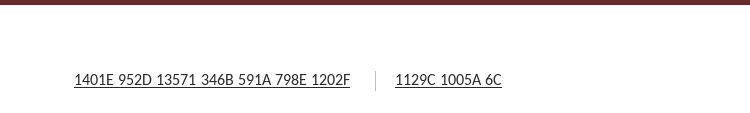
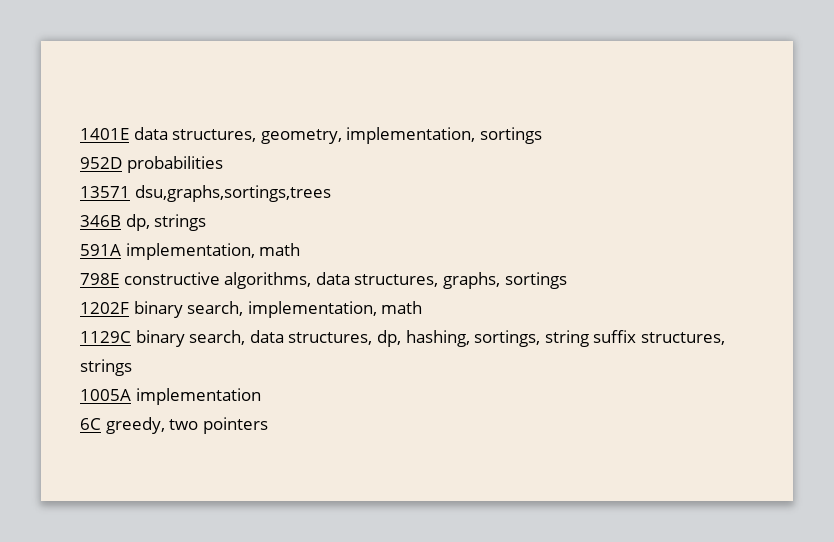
[118,74,503,85] 952D 13571 346B 591A 798E 1202F 1129C 1005A 6C -> [133,127,542,144] [80,156,223,173] [80,185,331,202] [80,214,207,231] [80,243,301,260] [80,272,567,289] [80,301,423,318] [80,330,725,347] [80,359,132,376] [80,388,261,405] [80,417,268,434] data structures, geometry, implementation, sortings // 952D probabilities // 13571 dsu,graphs,sortings,trees // 346B dp, strings // 591A implementation, math // 798E constructive algorithms, data structures, graphs, sortings // 1202F binary search, implementation, math // 1129C binary search, data structures, dp, hashing, sortings, string suffix structures, strings // 1005A implementation // 6C greedy, two pointers

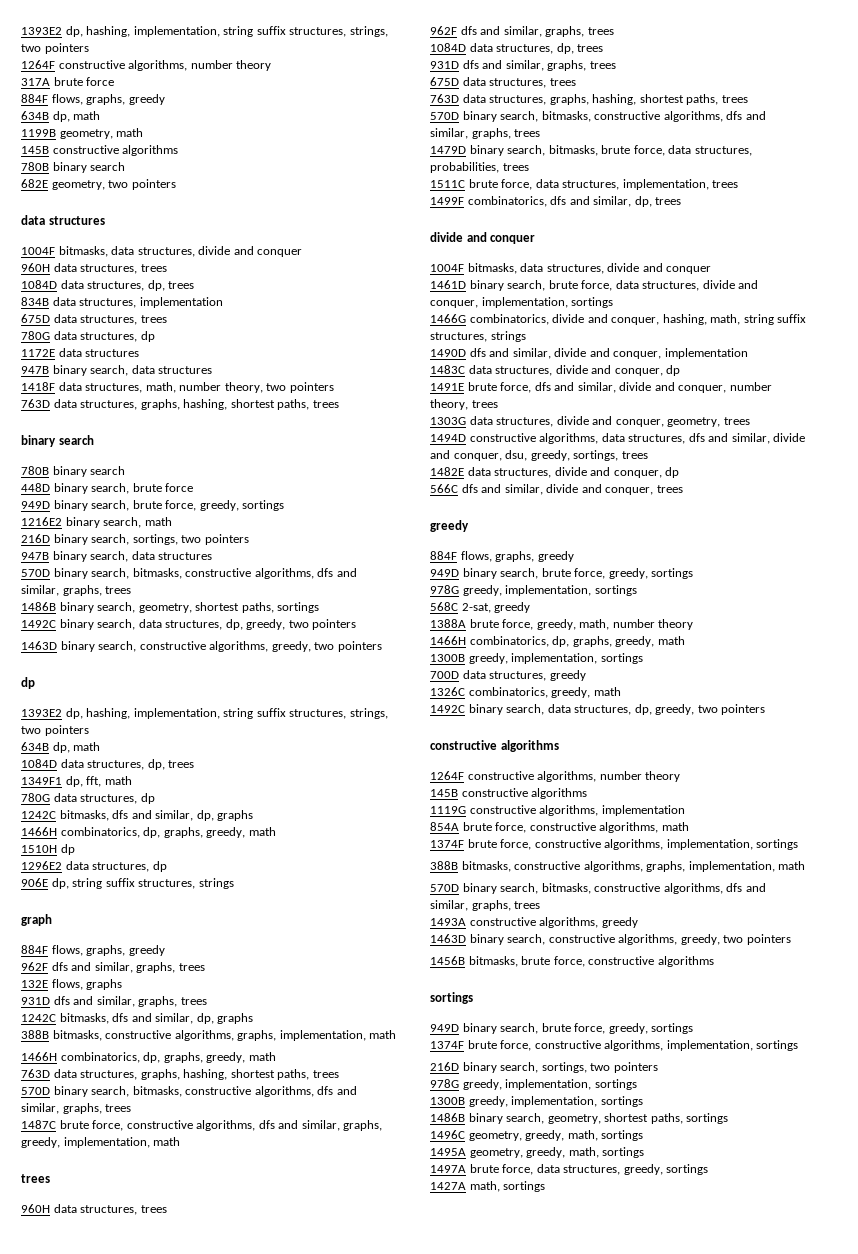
[80,127,542,144] [80,156,223,173] [80,185,331,202] [80,214,207,231] [80,243,301,260] [80,272,567,289] [80,301,423,318] [80,330,725,347] [80,359,132,376] [80,388,261,405] [80,417,268,434] 1401E data structures, geometry, implementation, sortings // 952D probabilities // 13571 dsu,graphs,sortings,trees // 346B dp, strings // 591A implementation, math // 798E constructive algorithms, data structures, graphs, sortings // 1202F binary search, implementation, math // 1129C binary search, data structures, dp, hashing, sortings, string suffix structures, strings // 1005A implementation // 6C greedy, two pointers -> [21,26,388,37] [21,43,89,54] [21,60,272,71] [21,77,115,86] [21,94,165,105] [21,111,101,122] [21,128,144,139] [21,145,179,156] [21,162,126,173] [21,179,176,190] [21,215,105,225] [21,246,303,257] [21,263,167,274] [21,280,195,291] [21,297,223,308] [21,314,167,325] [21,331,155,342] [21,348,140,357] [21,365,213,376] [21,382,334,393] [21,399,339,410] [21,435,94,447] [21,466,126,477] [21,483,194,494] [21,500,285,511] [21,517,172,528] [21,534,249,545] [21,551,213,562] [21,568,357,579] [21,585,132,596] [21,602,320,613] [21,619,357,630] [21,641,382,652] [21,677,35,689] [21,708,388,719] [21,725,89,736] [21,742,101,753] [21,759,195,770] [21,776,132,787] [21,793,155,804] [21,810,254,821] [21,827,276,838] [21,844,75,855] [21,861,167,872] [21,878,234,889] [21,914,52,926] [21,945,165,956] [21,962,205,973] [21,979,123,990] [21,996,207,1007] [21,1013,254,1024] [21,1030,397,1041] [21,1052,276,1063] [21,1069,339,1080] [21,1086,357,1097] [21,1103,132,1114] [21,1120,383,1131] [21,1137,181,1148] [21,1174,50,1183] [21,1204,167,1215] [430,26,614,37] [430,43,604,54] [430,60,616,71] [430,77,576,88] [430,94,748,105] [430,111,766,122] [430,128,541,139] [430,145,752,156] [430,162,529,173] [430,179,739,190] [430,196,682,207] [430,232,536,244] [430,263,712,274] [430,280,759,291] [430,297,614,308] [430,314,807,325] [430,331,526,342] [430,348,748,359] [430,365,681,376] [430,382,772,393] [430,399,498,410] [430,416,750,427] [430,433,806,444] [430,450,648,461] [430,467,680,478] [430,484,683,495] [430,520,469,532] [430,551,574,562] [430,568,694,579] [430,585,637,596] [430,602,531,613] [430,619,694,630] [430,636,685,647] [430,653,643,664] [430,670,586,681] [430,687,621,698] [430,704,766,715] [430,740,559,752] [430,771,681,782] [430,788,588,799] [430,805,685,816] [430,822,689,833] [430,839,799,850] [430,861,806,872] [430,883,766,894] [430,900,541,911] [430,917,638,928] [430,934,791,945] [430,956,714,967] [430,992,473,1004] [430,1023,694,1034] [430,1040,799,1051] [430,1062,658,1073] [430,1079,637,1090] [430,1096,643,1107] [430,1113,729,1124] [430,1130,644,1141] [430,1147,645,1158] [430,1164,709,1175] [430,1181,546,1192] 1393E2 dp, hashing, implementation, string suffix structures, strings, two pointers // 1264F constructive algorithms, number theory // 317A brute force // 884F flows, graphs, greedy // 634B dp, math // 1199B geometry, math // 145B constructive algorithms // 780B binary search // 682E geometry, two pointers // data structures // 1004F bitmasks, data structures, divide and conquer // 960H data structures, trees // 1084D data structures, dp, trees // 834B data structures, implementation // 675D data structures, trees // 780G data structures, dp // 1172E data structures // 947B binary search, data structures // 1418F data structures, math, number theory, two pointers // 763D data structures, graphs, hashing, shortest paths, trees // binary search // 780B binary search // 448D binary search, brute force // 949D binary search, brute force, greedy, sortings // 1216E2 binary search, math // 216D binary search, sortings, two pointers // 947B binary search, data structures // 570D binary search, bitmasks, constructive algorithms, dfs and similar, graphs, trees // 1486B binary search, geometry, shortest paths, sortings // 1492C binary search, data structures, dp, greedy, two pointers // 1463D binary search, constructive algorithms, greedy, two pointers // dp // 1393E2 dp, hashing, implementation, string suffix structures, strings, two pointers // 634B dp, math // 1084D data structures, dp, trees // 1349F1 dp, fft, math // 780G data structures, dp // 1242C bitmasks, dfs and similar, dp, graphs // 1466H combinatorics, dp, graphs, greedy, math // 1510H dp // 1296E2 data structures, dp // 906E dp, string suffix structures, strings // graph // 884F flows, graphs, greedy // 962F dfs and similar, graphs, trees // 132E flows, graphs // 931D dfs and similar, graphs, trees // 1242C bitmasks, dfs and similar, dp, graphs // 388B bitmasks, constructive algorithms, graphs, implementation, math // 1466H combinatorics, dp, graphs, greedy, math // 763D data structures, graphs, hashing, shortest paths, trees // 570D binary search, bitmasks, constructive algorithms, dfs and similar, graphs, trees // 1487C brute force, constructive algorithms, dfs and similar, graphs, greedy, implementation, math // trees // 960H data structures, trees // 962F dfs and similar, graphs, trees // 1084D data structures, dp, trees // 931D dfs and similar, graphs, trees // 675D data structures, trees // 763D data structures, graphs, hashing, shortest paths, trees // 570D binary search, bitmasks, constructive algorithms, dfs and similar, graphs, trees // 1479D binary search, bitmasks, brute force, data structures, probabilities, trees // 1511C brute force, data structures, implementation, trees // 1499F combinatorics, dfs and similar, dp, trees // divide and conquer // 1004F bitmasks, data structures, divide and conquer // 1461D binary search, brute force, data structures, divide and conquer, implementation, sortings // 1466G combinatorics, divide and conquer, hashing, math, string suffix structures, strings // 1490D dfs and similar, divide and conquer, implementation // 1483C data structures, divide and conquer, dp // 1491E brute force, dfs and similar, divide and conquer, number theory, trees // 1303G data structures, divide and conquer, geometry, trees // 1494D constructive algorithms, data structures, dfs and similar, divide and conquer, dsu, greedy, sortings, trees // 1482E data structures, divide and conquer, dp // 566C dfs and similar, divide and conquer, trees // greedy // 884F flows, graphs, greedy // 949D binary search, brute force, greedy, sortings // 978G greedy, implementation, sortings // 568C 2-sat, greedy // 1388A brute force, greedy, math, number theory // 1466H combinatorics, dp, graphs, greedy, math // 1300B greedy, implementation, sortings // 700D data structures, greedy // 1326C combinatorics, greedy, math // 1492C binary search, data structures, dp, greedy, two pointers // constructive algorithms // 1264F constructive algorithms, number theory // 145B constructive algorithms // 1119G constructive algorithms, implementation // 854A brute force, constructive algorithms, math // 1374F brute force, constructive algorithms, implementation, sortings // 388B bitmasks, constructive algorithms, graphs, implementation, math // 570D binary search, bitmasks, constructive algorithms, dfs and similar, graphs, trees // 1493A constructive algorithms, greedy // 1463D binary search, constructive algorithms, greedy, two pointers // 1456B bitmasks, brute force, constructive algorithms // sortings // 949D binary search, brute force, greedy, sortings // 1374F brute force, constructive algorithms, implementation, sortings // 216D binary search, sortings, two pointers // 978G greedy, implementation, sortings // 1300B greedy, implementation, sortings // 1486B binary search, geometry, shortest paths, sortings // 1496C geometry, greedy, math, sortings // 1495A geometry, greedy, math, sortings // 1497A brute force, data structures, greedy, sortings // 1427A math, sortings

